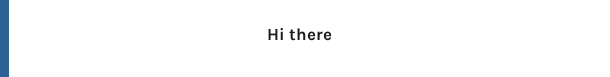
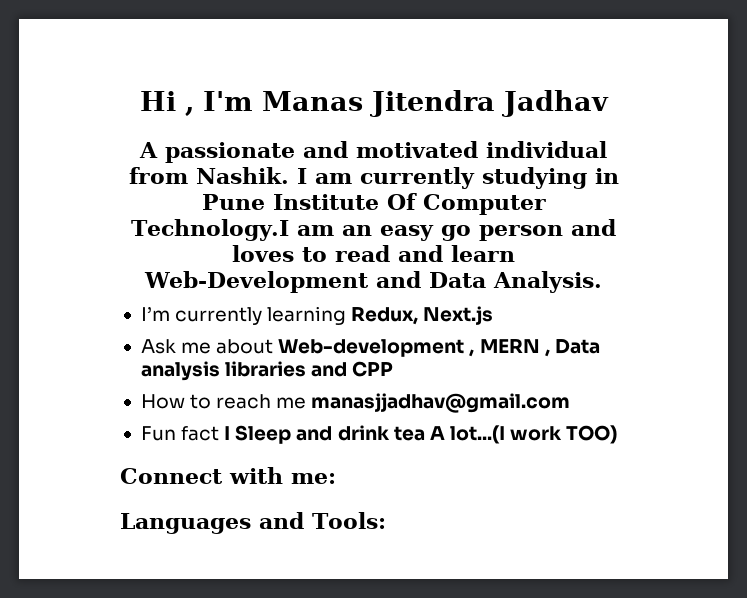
[289,28,333,41] there -> [184,90,609,117] [139,141,607,163] [128,167,619,189] [201,193,546,215] [130,219,617,241] [232,245,515,262] [143,271,603,293] [140,306,494,325] [140,339,600,357] [140,361,394,381] [140,393,571,413] [140,425,618,444] [120,467,336,484] [120,512,386,534] , I'm Manas Jitendra Jadhav // A passionate and motivated individual from Nashik. I am currently studying in Pune Institute Of Computer Technology.I am an easy go person and loves to read and learn Web-Development and Data Analysis. // I’m currently learning Redux, Next.js // Ask me about Web-development , MERN , Data analysis libraries and CPP // How to reach me manasjjadhav@gmail.com // Fun fact I Sleep and drink tea A lot...(I work TOO) // Connect with me: // Languages and Tools:

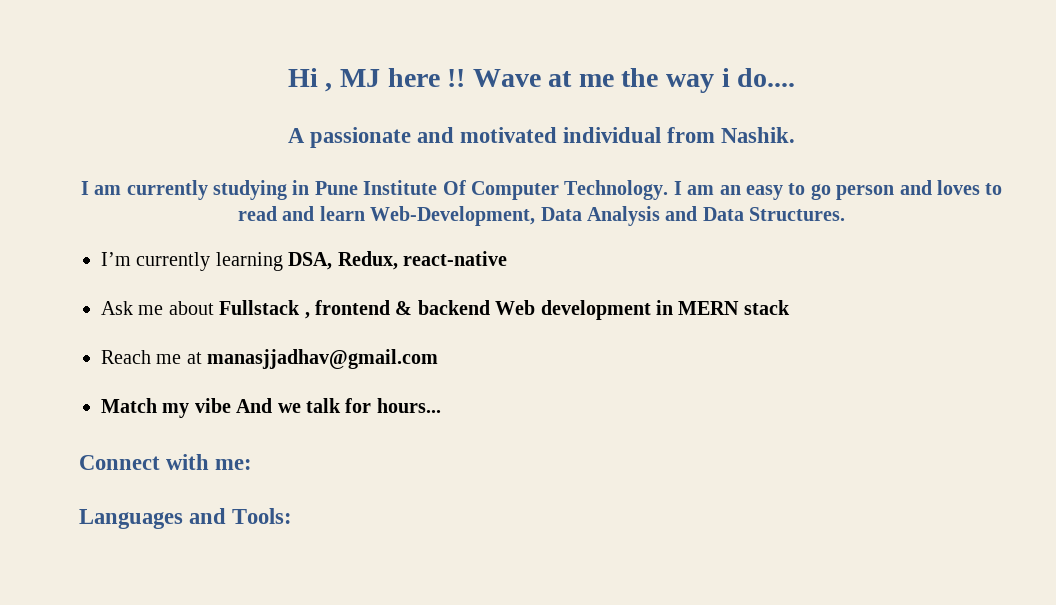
[202,90,609,117] I'm Manas Jitendra Jadhav -> [340,68,796,93] MJ here !! Wave at me the way i do....
(289, 175) none -> (796, 135) //
[130,219,290,241] Technology.I -> [564,180,682,200] Technology. I
(435, 233) none -> [788,183,806,195] to
[143,271,370,293] Web-Development -> [370,206,660,226] Web-Development, Data Analysis
[493,271,603,293] Analysis. -> [749,207,846,221] Structures.
[351,306,494,325] Redux, Next.js -> [288,251,507,270] DSA, Redux, react-native
[278,339,600,357] [140,361,394,381] [140,393,571,413] [140,425,618,444] Web-development , MERN , Data analysis libraries and CPP // How to reach me manasjjadhav@gmail.com // Fun fact I Sleep and drink tea A lot...(I work TOO) -> [219,300,790,320] [101,349,439,369] [101,398,441,418] Fullstack , frontend & backend Web development in MERN stack // Reach me at manasjjadhav@gmail.com // Match my vibe And we talk for hours...

